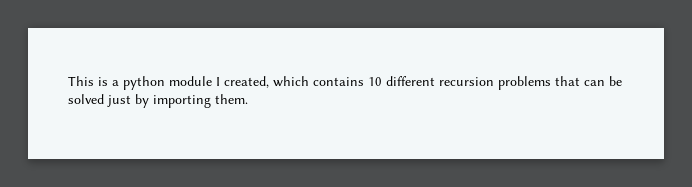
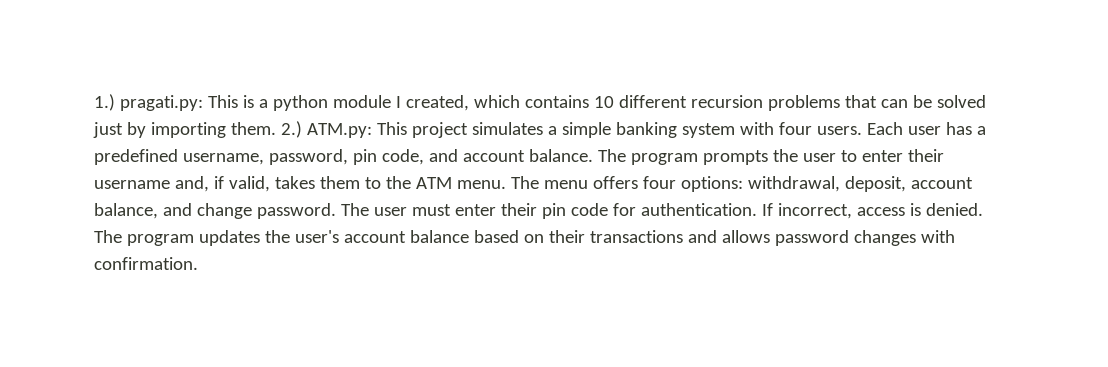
(68, 81) none -> [94,94,203,111] 1.) pragati.py:
(248, 99) none -> [280,121,986,138] [94,149,944,165] [94,176,973,192] [94,203,983,219] [94,230,955,246] [94,257,198,270] 2.) ATM.py: This project simulates a simple banking system with four users. Each user has a predefined username, password, pin code, and account balance. The program prompts the user to enter their username and, if valid, takes them to the ATM menu. The menu offers four options: withdrawal, deposit, account balance, and change password. The user must enter their pin code for authentication. If incorrect, access is denied. The program updates the user's account balance based on their transactions and allows password changes with confirmation.

